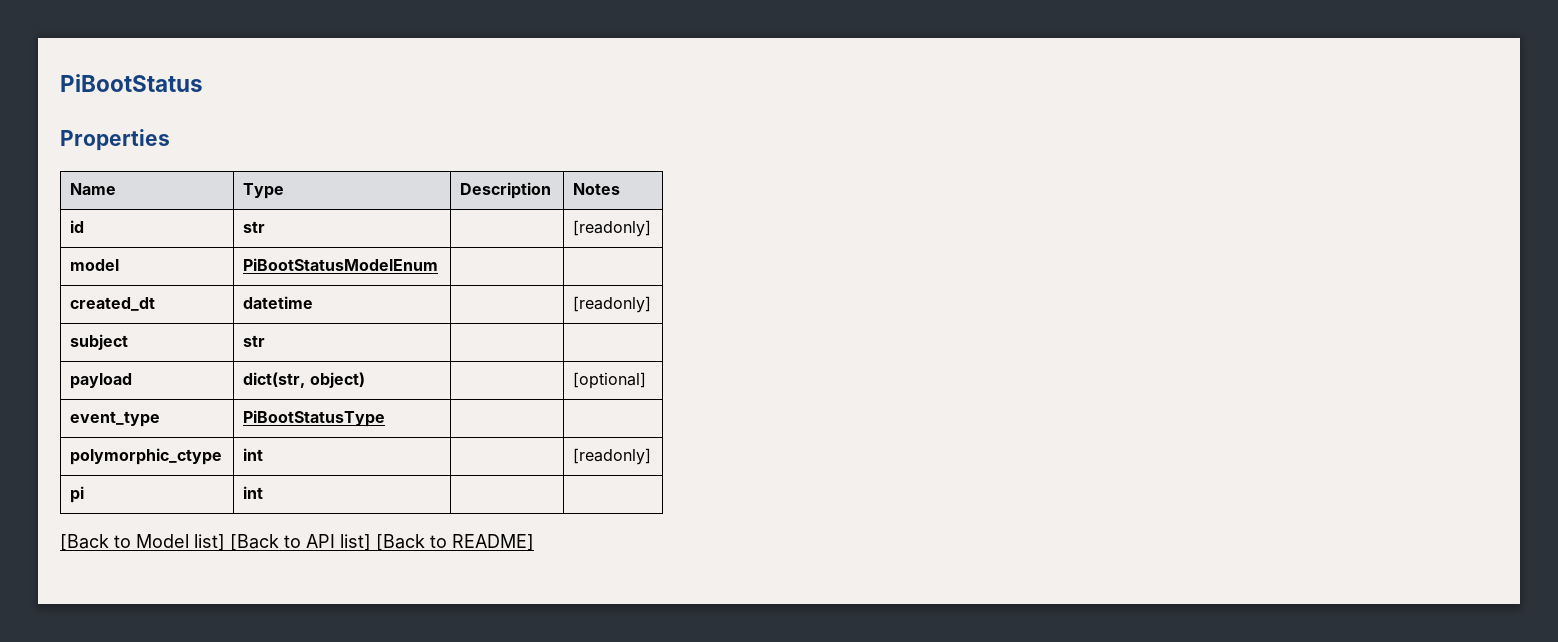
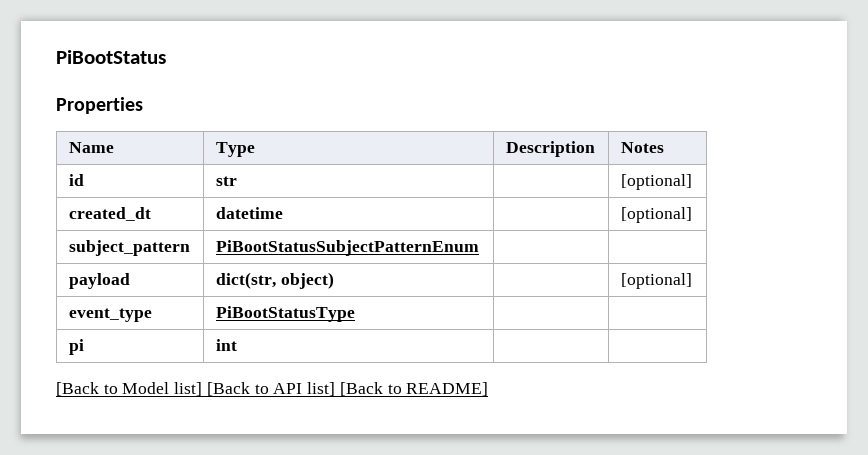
[573,220,652,237] [70,259,120,271] [243,258,439,271] [readonly] // model | PiBootStatusModelEnum | | -> [620,174,692,190] [optional]
[573,296,652,313] [70,334,129,350] [243,335,266,347] [readonly] // subject | str -> [620,207,692,223] [68,240,190,256] [215,240,479,256] [optional] // subject_pattern | PiBootStatusSubjectPatternEnum
[70,448,223,465] [243,448,264,461] [573,448,652,465] // polymorphic_ctype | int | | [readonly] -> (355, 314) none

